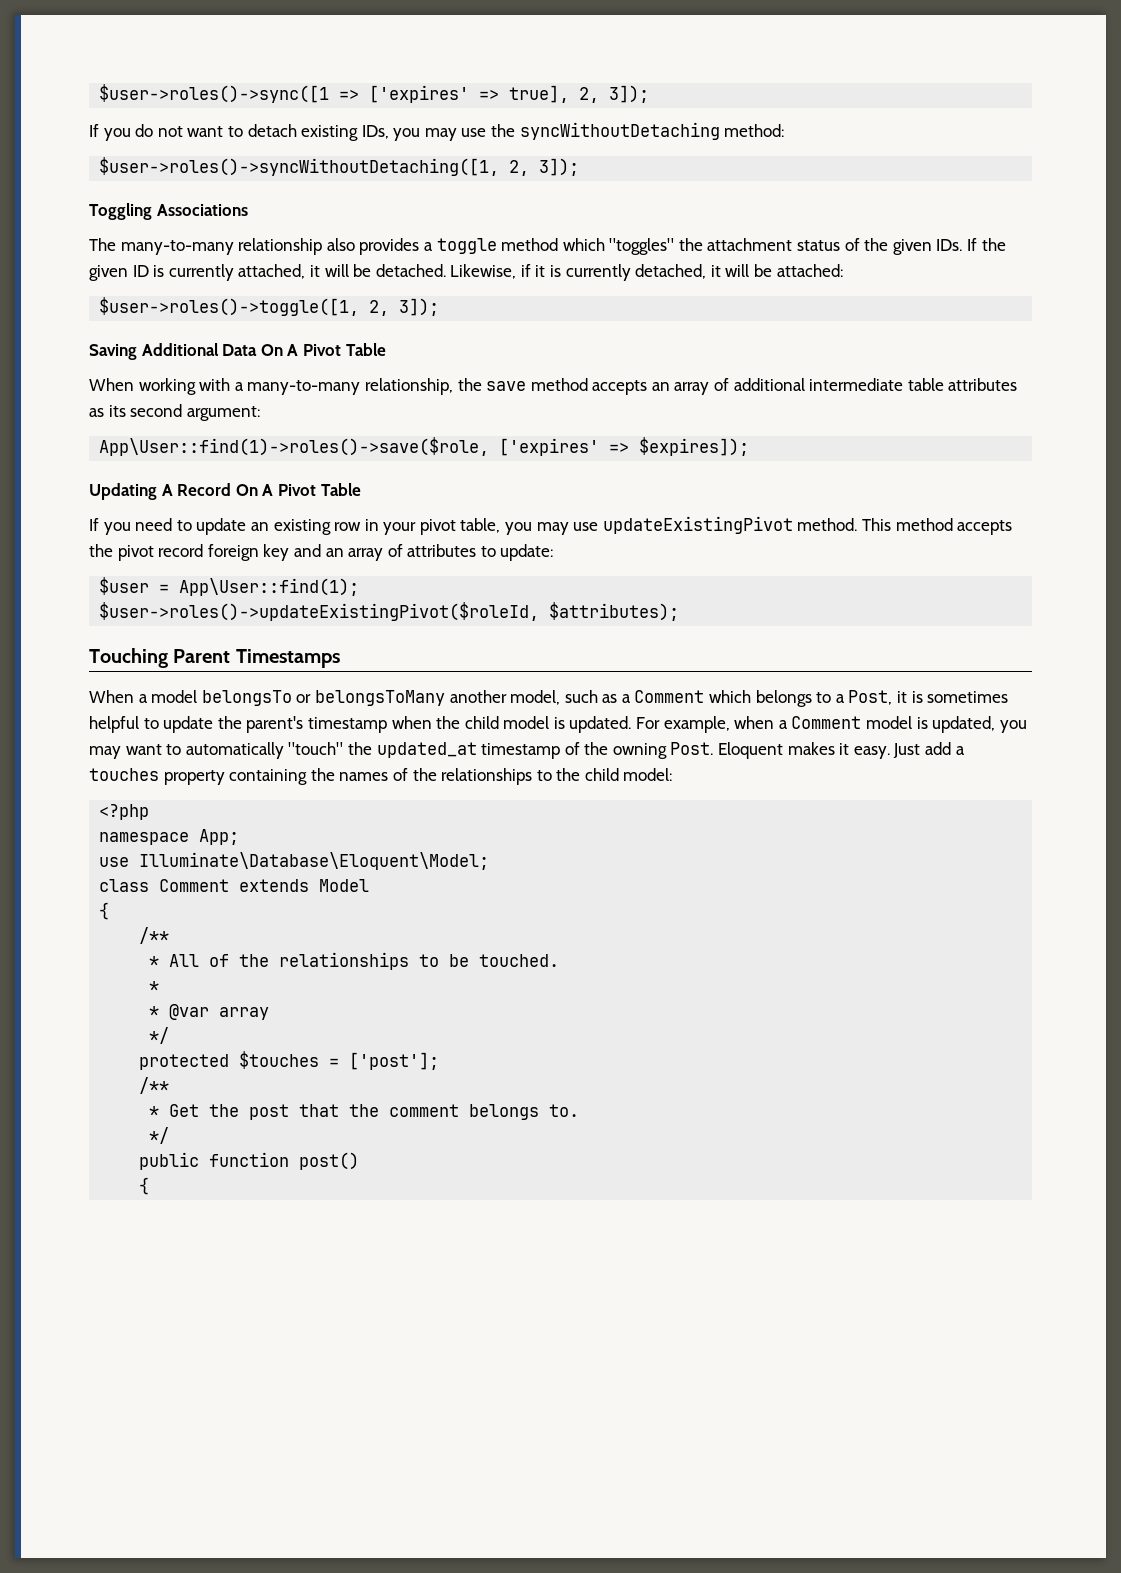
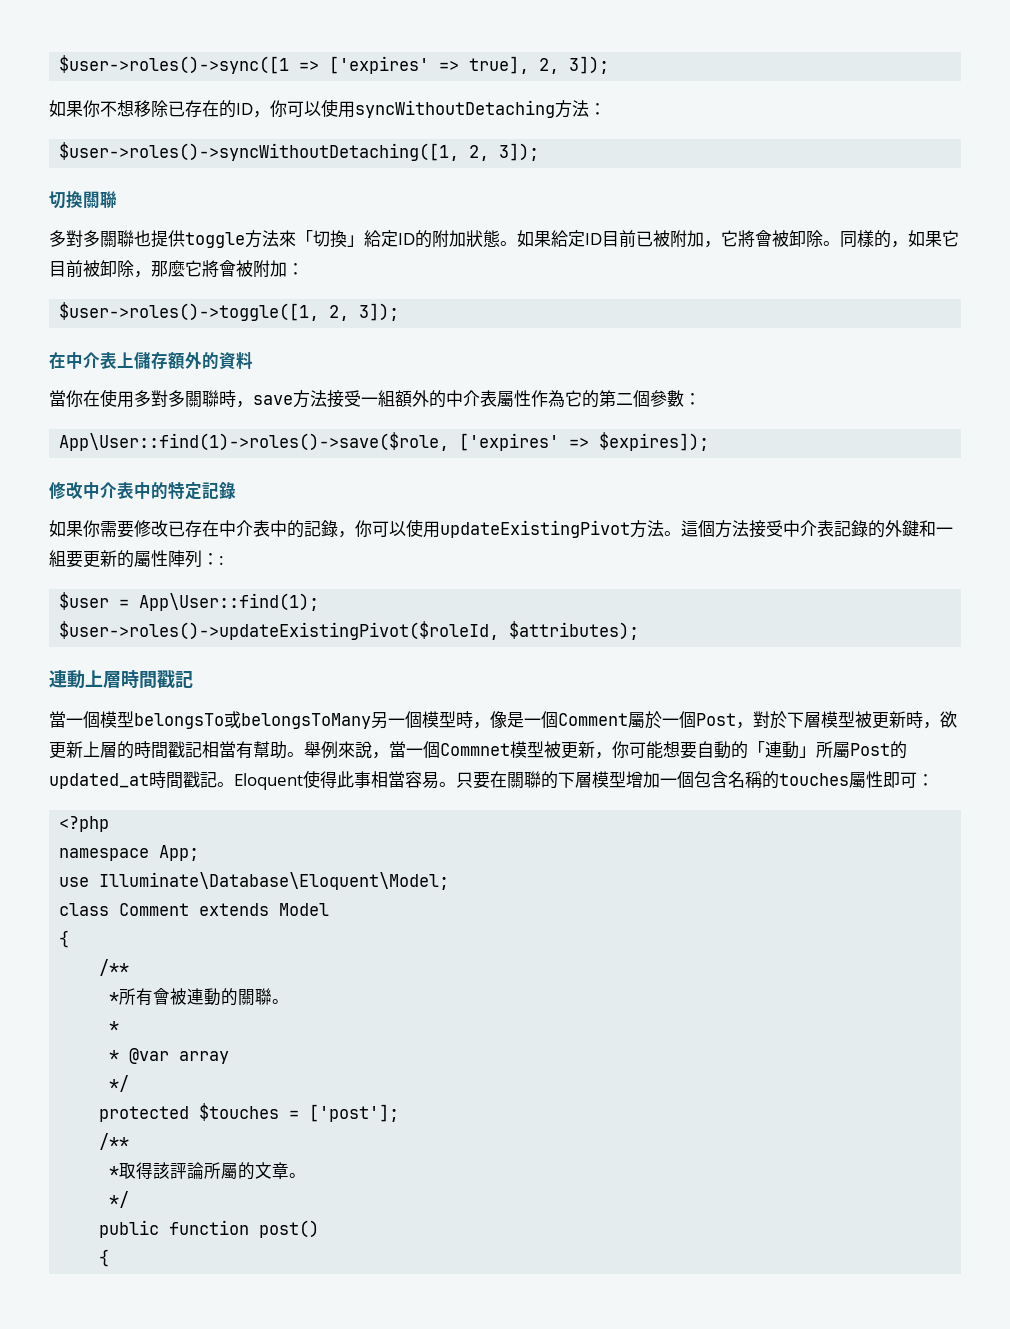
[89,122,785,141] [99,157,580,176] [89,203,248,220] [89,238,1006,255] [89,264,843,281] [99,297,440,316] [89,343,386,360] [89,378,1018,395] [89,404,260,421] [99,437,750,456] [89,483,361,500] [89,516,1013,535] [89,544,554,561] If you do not want to detach existing IDs, you may use the syncWithoutDetaching method: // $user->roles()->syncWithoutDetaching([1, 2, 3]); // Toggling Associations // The many-to-many relationship also provides a toggle method which "toggles" the attachment status of the given IDs. If the given ID is currently attached, it will be detached. Likewise, if it is currently detached, it will be attached: // $user->roles()->toggle([1, 2, 3]); // Saving Additional Data On A Pivot Table // When working with a many-to-many relationship, the save method accepts an array of additional intermediate table attributes as its second argument: // App\User::find(1)->roles()->save($role, ['expires' => $expires]); // Updating A Record On A Pivot Table // If you need to update an existing row in your pivot table, you may use updateExistingPivot method. This method accepts the pivot record foreign key and an array of attributes to update: -> [49,99,606,118] [59,142,540,161] [49,191,117,209] [49,230,959,248] [49,260,304,278] [59,302,400,321] [49,351,253,370] [49,389,701,408] [59,432,710,451] [49,481,236,500] [49,519,953,538] [49,550,224,568] 如果你不想移除已存在的ID，你可以使用syncWithoutDetaching方法： // $user->roles()->syncWithoutDetaching([1, 2, 3]); // 切換關聯 // 多對多關聯也提供toggle方法來「切換」給定ID的附加狀態。如果給定ID目前已被附加，它將會被卸除。同樣的，如果它目前被卸除，那麼它將會被附加： // $user->roles()->toggle([1, 2, 3]); // 在中介表上儲存額外的資料 // 當你在使用多對多關聯時，save方法接受一組額外的中介表屬性作為它的第二個參數： // App\User::find(1)->roles()->save($role, ['expires' => $expires]); // 修改中介表中的特定記錄 // 如果你需要修改已存在中介表中的記錄，你可以使用updateExistingPivot方法。這個方法接受中介表記錄的外鍵和一組要更新的屬性陣列：:
[89,648,340,668] [89,690,1009,707] [89,716,1027,733] [89,742,965,759] [89,768,673,785] Touching Parent Timestamps // When a model belongsTo or belongsToMany another model, such as a Comment which belongs to a Post, it is sometimes helpful to update the parent's timestamp when the child model is updated. For example, when a Comment model is updated, you may want to automatically "touch" the updated_at timestamp of the owning Post. Eloquent makes it easy. Just add a touches property containing the names of the relationships to the child model: -> [49,670,193,689] [49,711,957,729] [49,741,907,759] [49,770,934,790] 連動上層時間戳記 // 當一個模型belongsTo或belongsToMany另一個模型時，像是一個Comment屬於一個Post，對於下層模型被更新時，欲更新上層的時間戳記相當有幫助。舉例來說，當一個Commnet模型被更新，你可能想要自動的「連動」所屬Post的updated_at時間戳記。Eloquent使得此事相當容易。只要在關聯的下層模型增加一個包含名稱的touches屬性即可：
[169,952,560,970] All of the relationships to be touched. -> [119,988,290,1006] 所有會被連動的關聯。
[169,1104,580,1120] Get the post that the comment belongs to. -> [119,1162,307,1180] 取得該評論所屬的文章。

